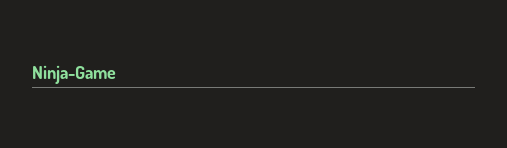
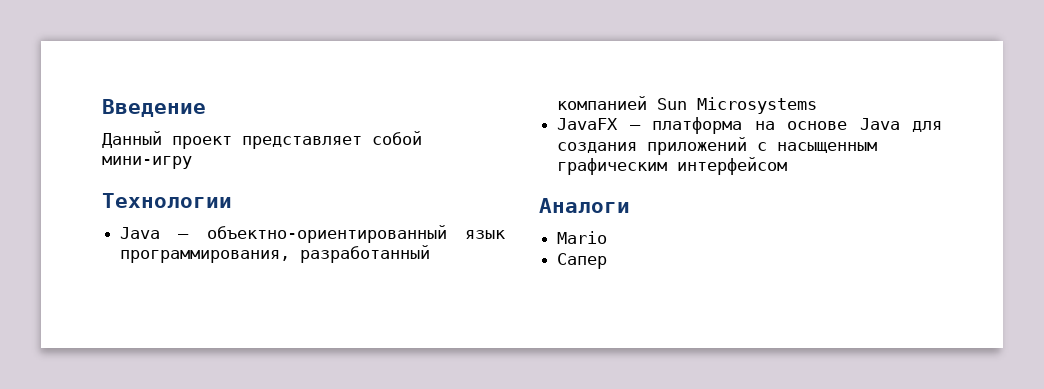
[32,65,116,84] Ninja-Game -> [102,99,206,117] [102,131,422,149] [102,156,192,169] [102,193,232,208] [120,225,506,243] [120,245,431,263] [557,96,818,114] [557,117,942,134] [557,137,878,155] [557,157,788,175] [539,198,630,213] [557,231,608,244] [557,253,608,269] Введение // Данный проект представляет собой мини-игру // Технологии // Java — объектно-ориентированный язык программирования, разработанный компанией Sun Microsystems // JavaFX — платформа на основе Java для создания приложений с насыщенным графическим интерфейсом // Аналоги // Mario // Сапер

